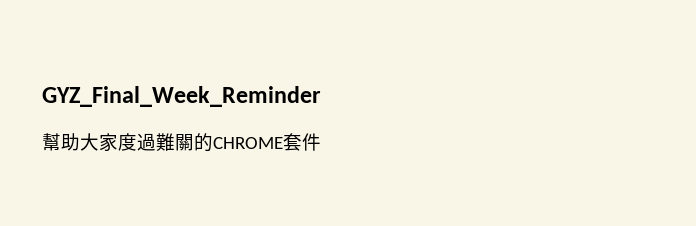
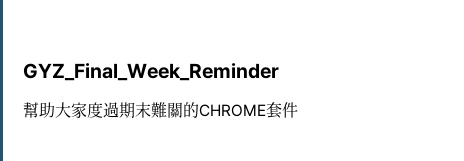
(156, 142) none -> [119,102,151,118] 期末

